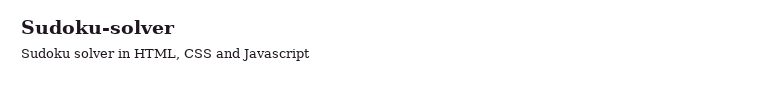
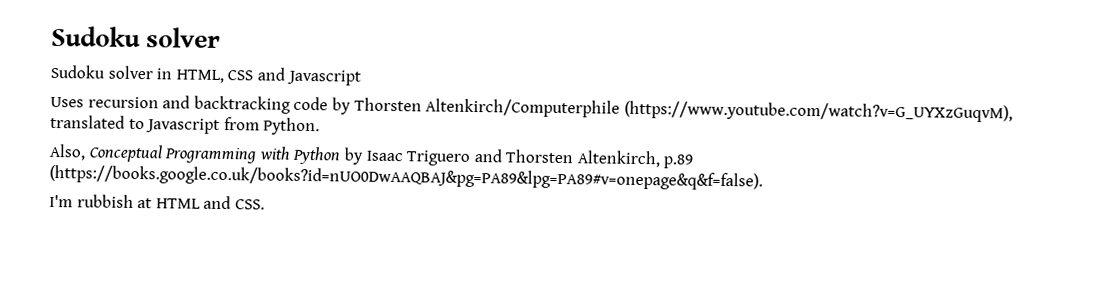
[21,20,175,34] Sudoku-solver -> [51,25,222,48] Sudoku solver
(310, 55) none -> [50,95,1013,123] [50,114,321,136] [49,143,694,169] [49,164,763,191] [49,194,265,210] // Uses recursion and backtracking code by Thorsten Altenkirch/Computerphile (https://www.youtube.com/watch?v=G_UYXzGuqvM), translated to Javascript from Python. // Also, Conceptual Programming with Python by Isaac Triguero and Thorsten Altenkirch, p.89 (https://books.google.co.uk/books?id=nUO0DwAAQBAJ&pg=PA89&lpg=PA89#v=onepage&q&f=false). // I'm rubbish at HTML and CSS.

